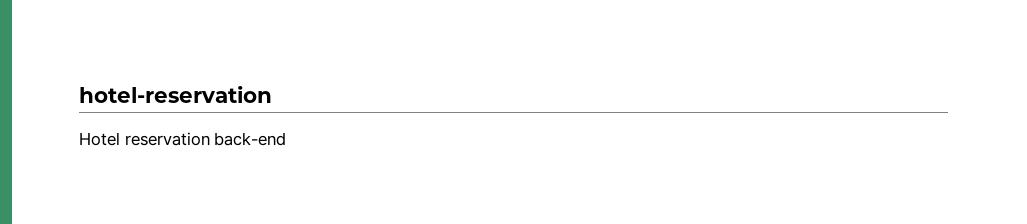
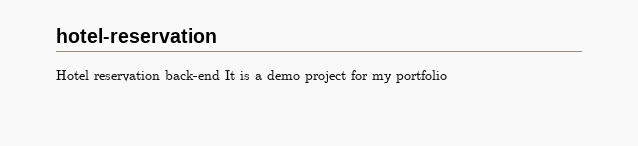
(287, 139) none -> [225,70,447,83] It is a demo project for my portfolio

